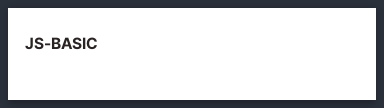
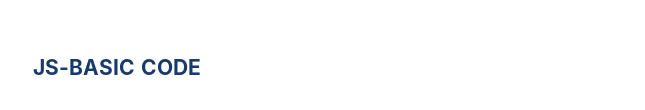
(98, 43) none -> [140,59,201,75] CODE

